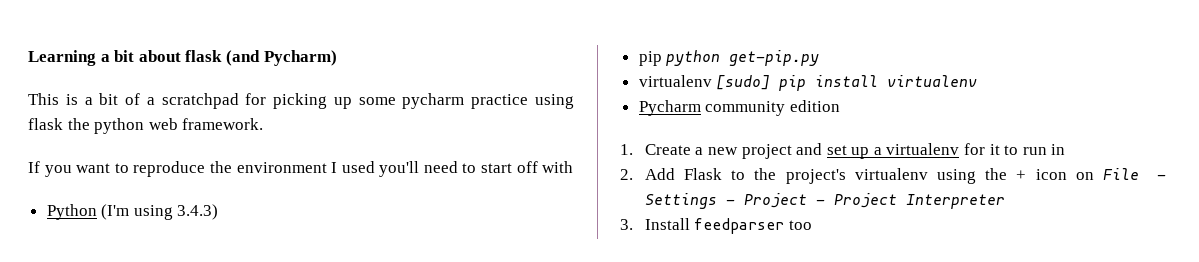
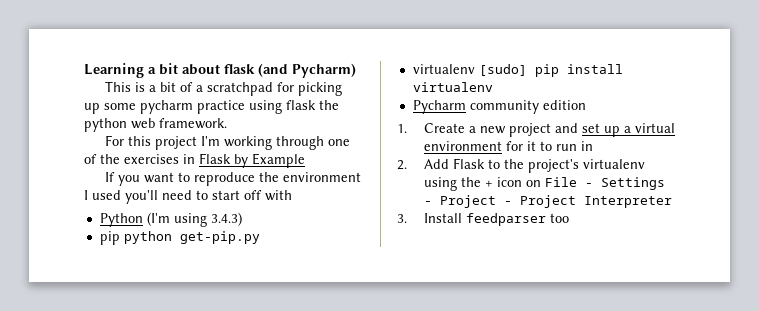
(264, 124) none -> [105,135,351,150] [84,153,305,168] // For this project I'm working through one of the exercises in Flask by Example
[886,143,960,155] virtualenv -> [634,123,675,133] [423,141,502,151] virtual environment

